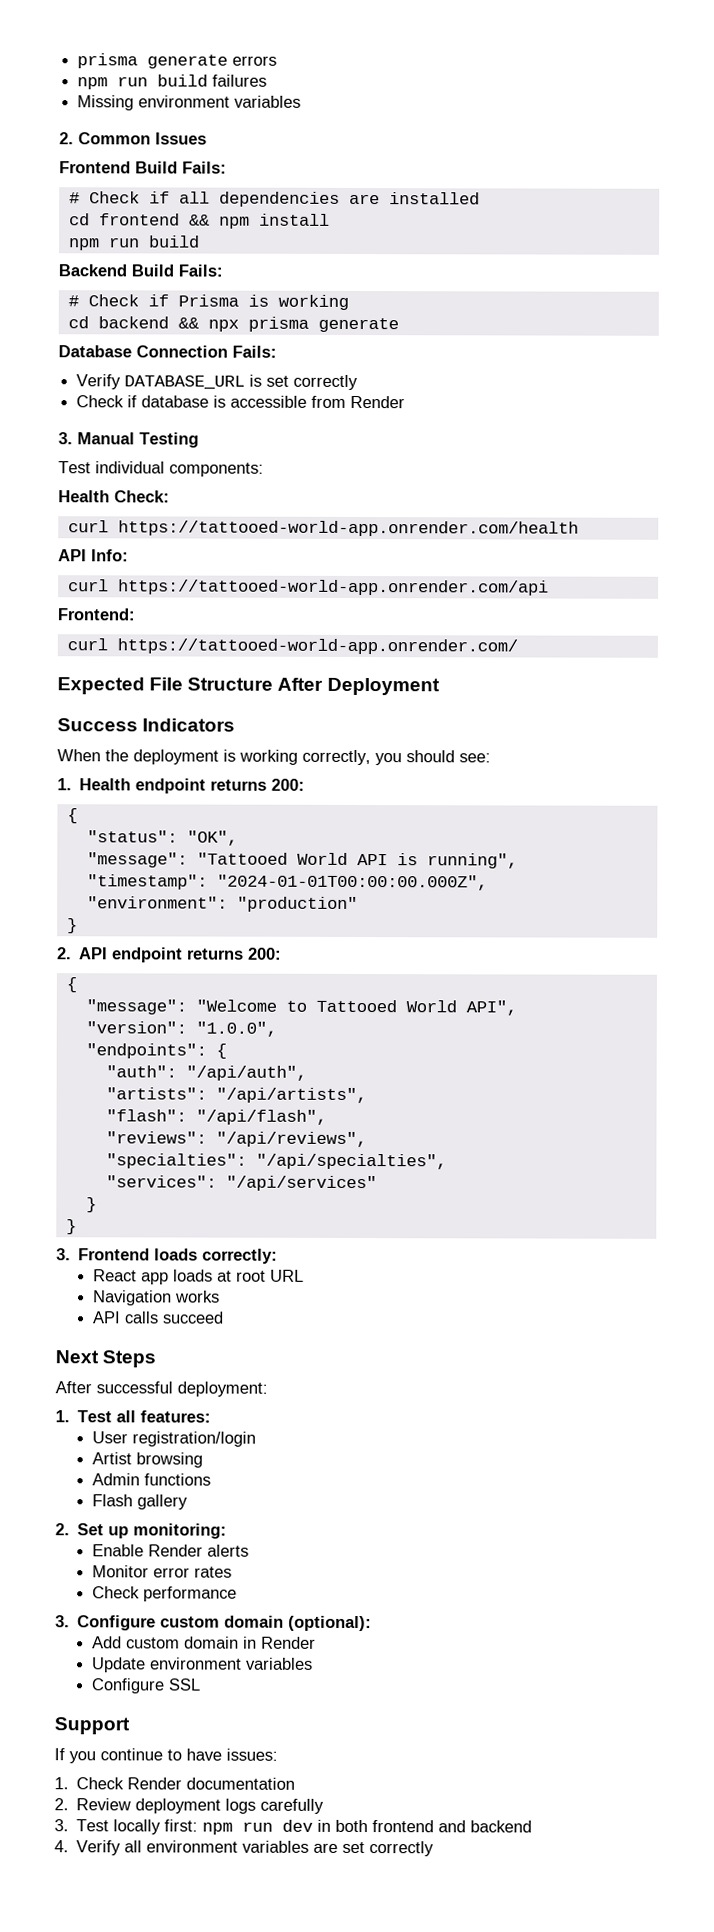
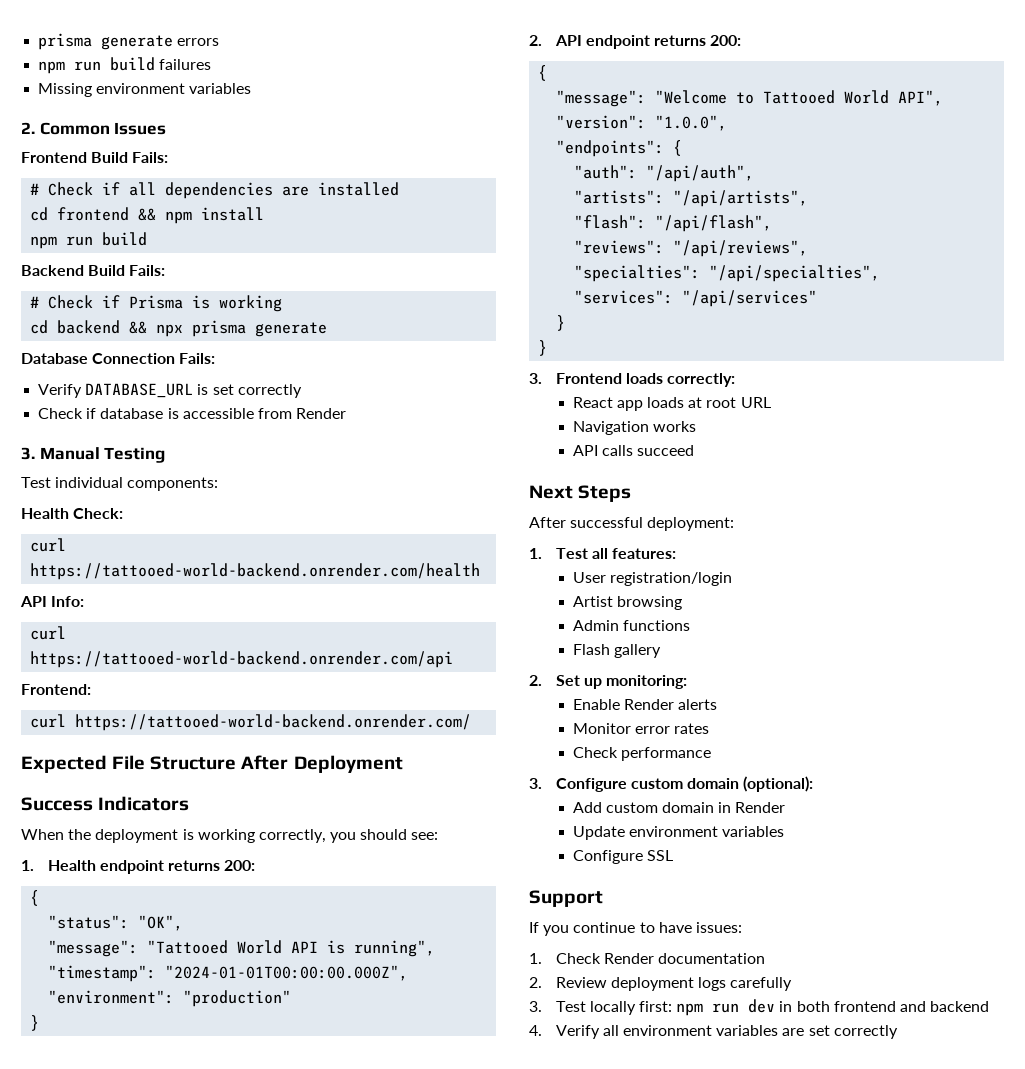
[117,520,579,537] https://tattooed-world-app.onrender.com/health -> [30,563,481,580] https://tattooed-world-backend.onrender.com/health
[117,579,549,596] https://tattooed-world-app.onrender.com/api -> [30,651,454,668] https://tattooed-world-backend.onrender.com/api
[116,638,518,655] https://tattooed-world-app.onrender.com/ -> [75,714,472,731] https://tattooed-world-backend.onrender.com/

